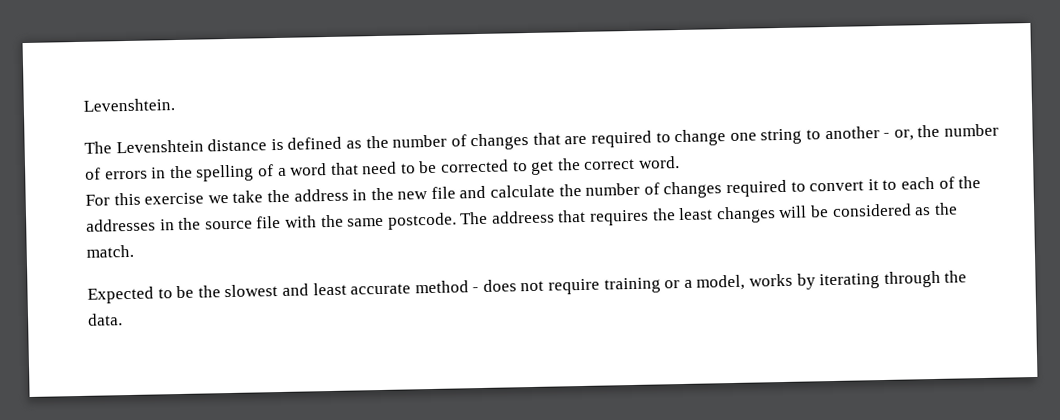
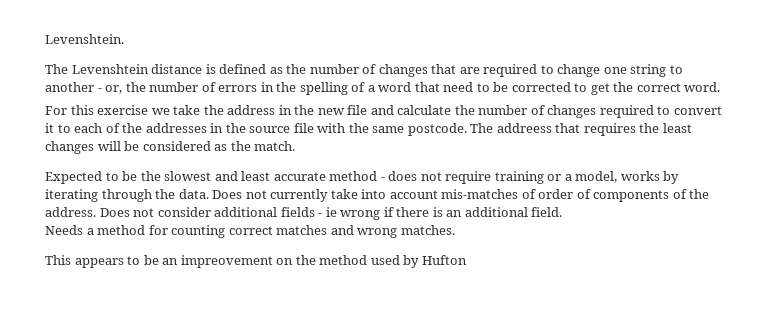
(123, 319) none -> [212,189,710,202] [45,207,563,220] [45,225,455,238] [45,255,467,268] Does not currently take into account mis-matches of order of components of the address. Does not consider additional fields - ie wrong if there is an additional field. // Needs a method for counting correct matches and wrong matches. // This appears to be an impreovement on the method used by Hufton

